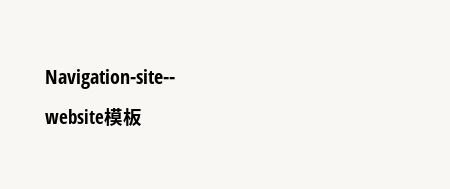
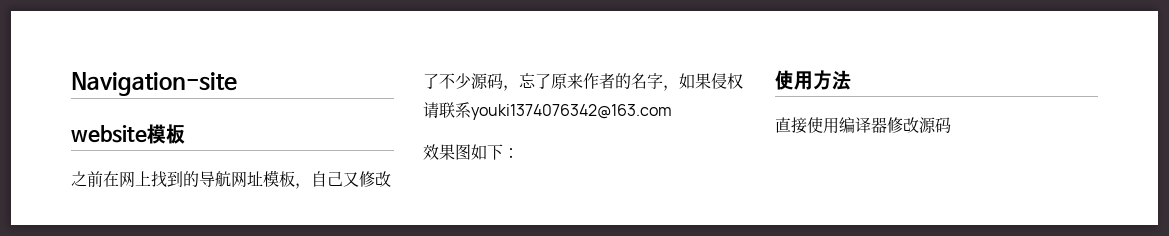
[45,69,175,89] Navigation-site-- -> [71,72,237,96] Navigation-site
(142, 117) none -> [71,170,391,189] [423,73,743,91] [423,102,672,120] [423,144,519,160] [775,70,851,90] [775,117,951,134] // 之前在网上找到的导航网址模板，自己又修改了不少源码，忘了原来作者的名字，如果侵权请联系youki1374076342@163.com // 效果图如下： // 使用方法 // 直接使用编译器修改源码

